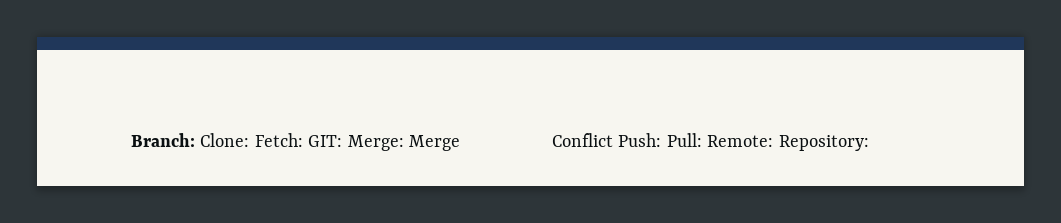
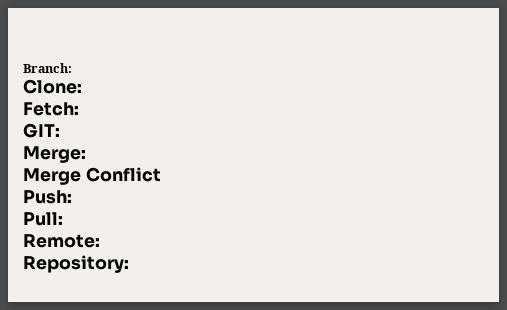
(195, 140) none -> (72, 68) //
(250, 140) none -> (82, 86) //
(303, 140) none -> (79, 109) //
(343, 141) none -> (60, 130) //
(404, 143) none -> (86, 154) //
(613, 140) none -> (161, 174) //
(662, 140) none -> (72, 197) //
(702, 140) none -> (63, 219) //
(774, 141) none -> (100, 241) //

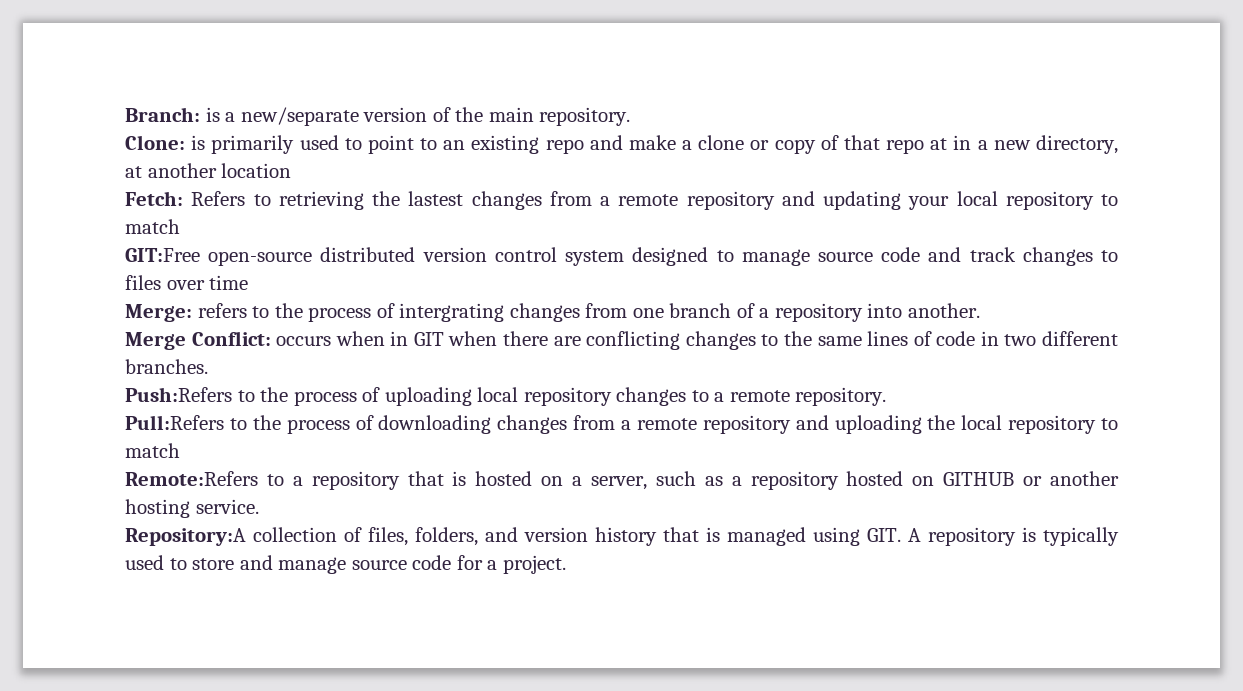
[23,79,82,94] [23,102,79,116] [23,123,60,138] [23,146,86,163] [23,167,161,185] [23,190,72,204] [23,212,63,226] [23,234,100,248] [23,255,129,273] // Clone: // Fetch: // GIT: // Merge: // Merge Conflict // Push: // Pull: // Remote: // Repository: -> [205,107,631,126] [125,135,1118,154] [125,163,292,178] [125,191,1118,210] [125,219,180,234] [125,247,1118,266] [125,275,249,290] [125,303,981,322] [125,331,1118,350] [125,359,208,374] [125,387,887,406] [125,415,1118,434] [125,443,180,458] [125,471,1120,490] [125,499,259,518] [125,527,1119,546] [125,555,566,574] is a new/separate version of the main repository. // Clone: is primarily used to point to an existing repo and make a clone or copy of that repo at in a new directory, at another location // Fetch: Refers to retrieving the lastest changes from a remote repository and updating your local repository to match // GIT:Free open-source distributed version control system designed to manage source code and track changes to files over time // Merge: refers to the process of intergrating changes from one branch of a repository into another. // Merge Conflict: occurs when in GIT when there are conflicting changes to the same lines of code in two different branches. // Push:Refers to the process of uploading local repository changes to a remote repository. // Pull:Refers to the process of downloading changes from a remote repository and uploading the local repository to match // Remote:Refers to a repository that is hosted on a server, such as a repository hosted on GITHUB or another hosting service. // Repository:A collection of files, folders, and version history that is managed using GIT. A repository is typically used to store and manage source code for a project.

